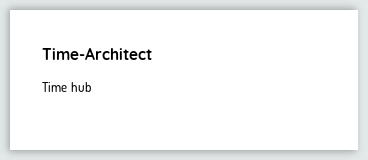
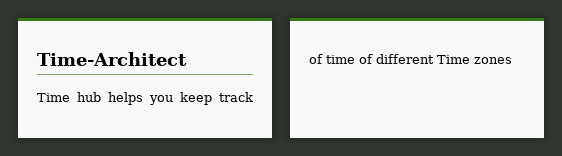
(91, 87) none -> [108,92,253,105] [309,54,512,64] helps you keep track of time of different Time zones

